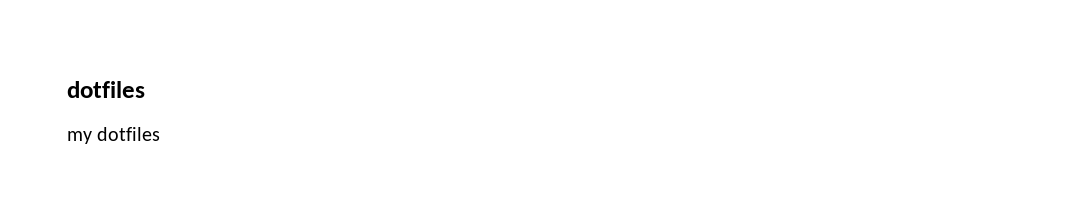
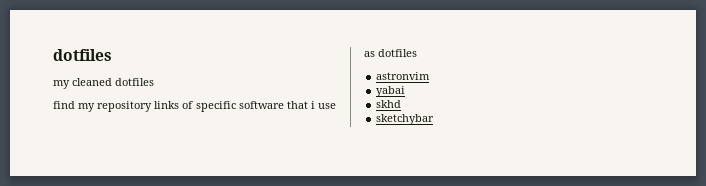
[97,127,161,141] dotfiles -> [72,78,154,86] [53,101,336,112] [364,49,417,57] [376,72,431,80] [376,86,406,97] [376,100,402,108] [376,114,435,125] cleaned dotfiles // find my repository links of specific software that i use as dotfiles // astronvim // yabai // skhd // sketchybar

